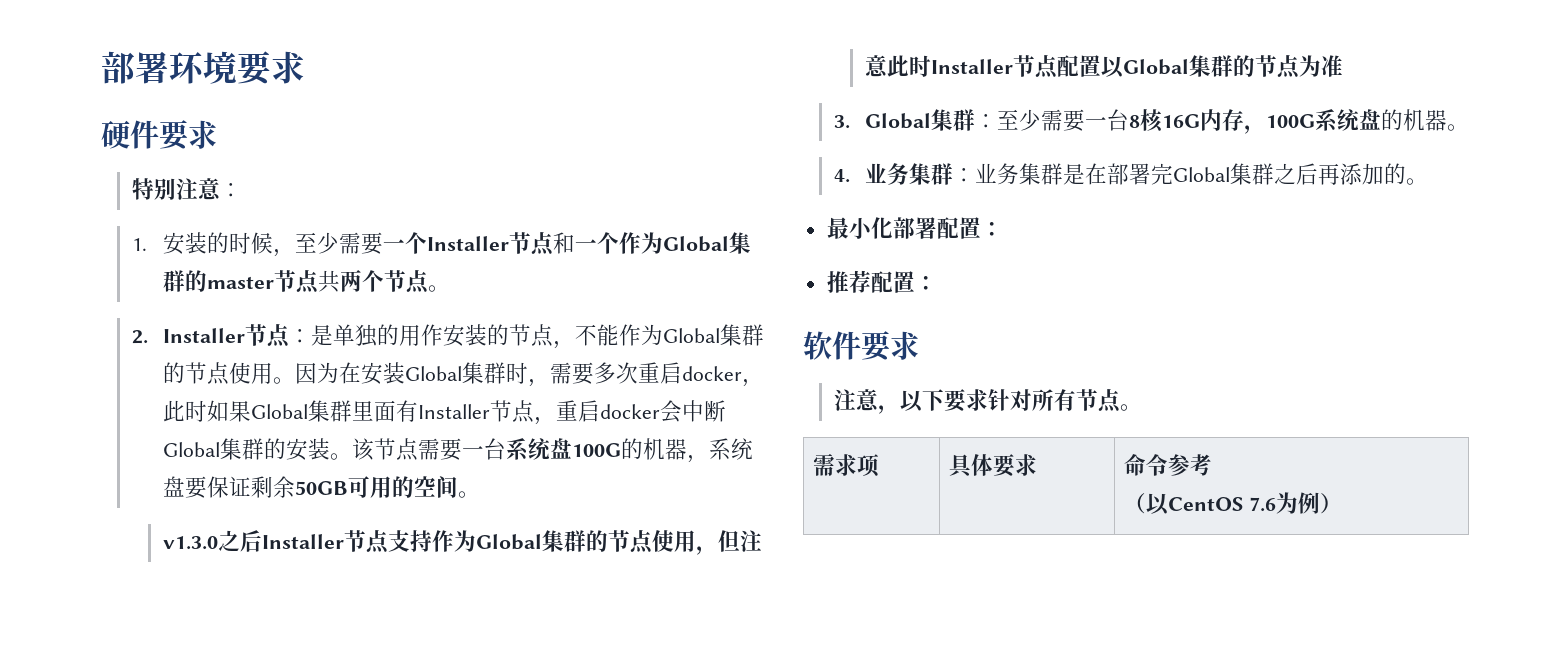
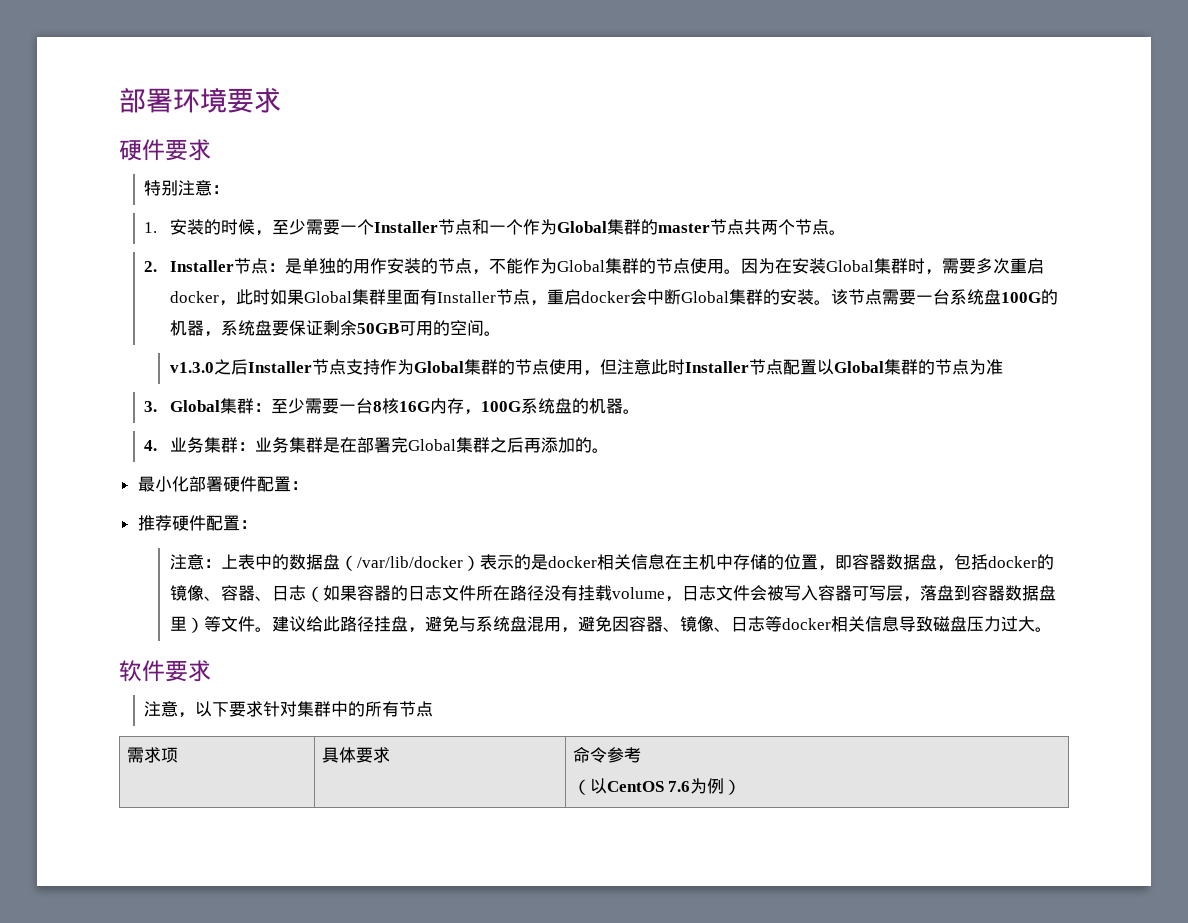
(937, 228) none -> [222,476,257,492] 硬件
[870,271,937,293] 配置： -> [171,515,257,531] [169,554,1054,571] [169,585,1056,602] [169,616,1052,633] 硬件配置： // 注意：上表中的数据盘（/var/lib/docker）表示的是docker相关信息在主机中存储的位置，即容器数据盘，包括docker的镜像、容器、日志（如果容器的日志文件所在路径没有挂载volume，日志文件会被写入容器可写层，落盘到容器数据盘里）等文件。建议给此路径挂盘，避免与系统盘混用，避免因容器、镜像、日志等docker相关信息导致磁盘压力过大。
(1032, 400) none -> [297,701,366,717] 集群中的
[1119,404,1142,411] 。 -> (434, 709) none

